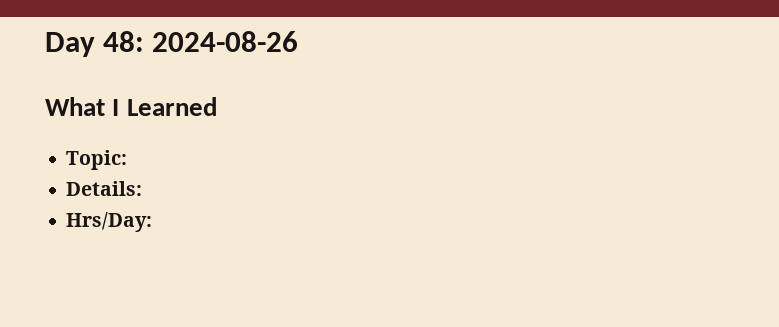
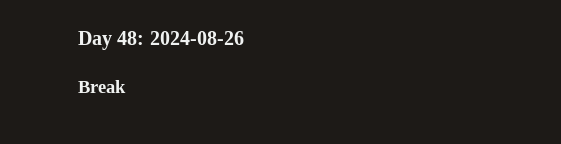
[45,97,217,116] [66,150,128,170] [66,181,143,196] [66,212,153,232] What I Learned // Topic: // Details: // Hrs/Day: -> [78,80,126,93] Break

